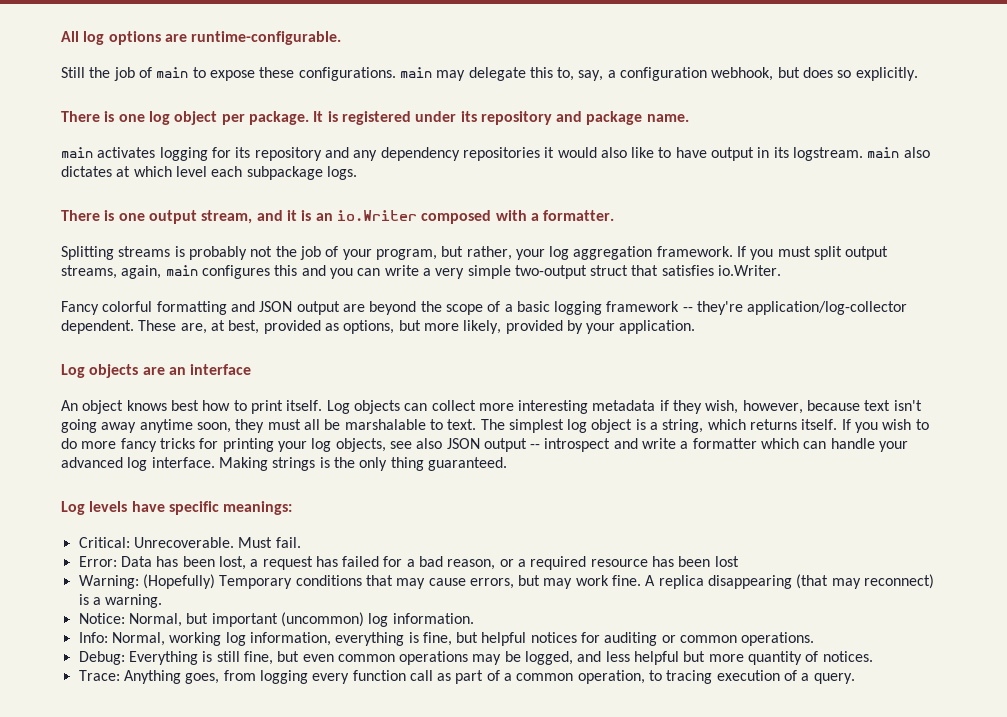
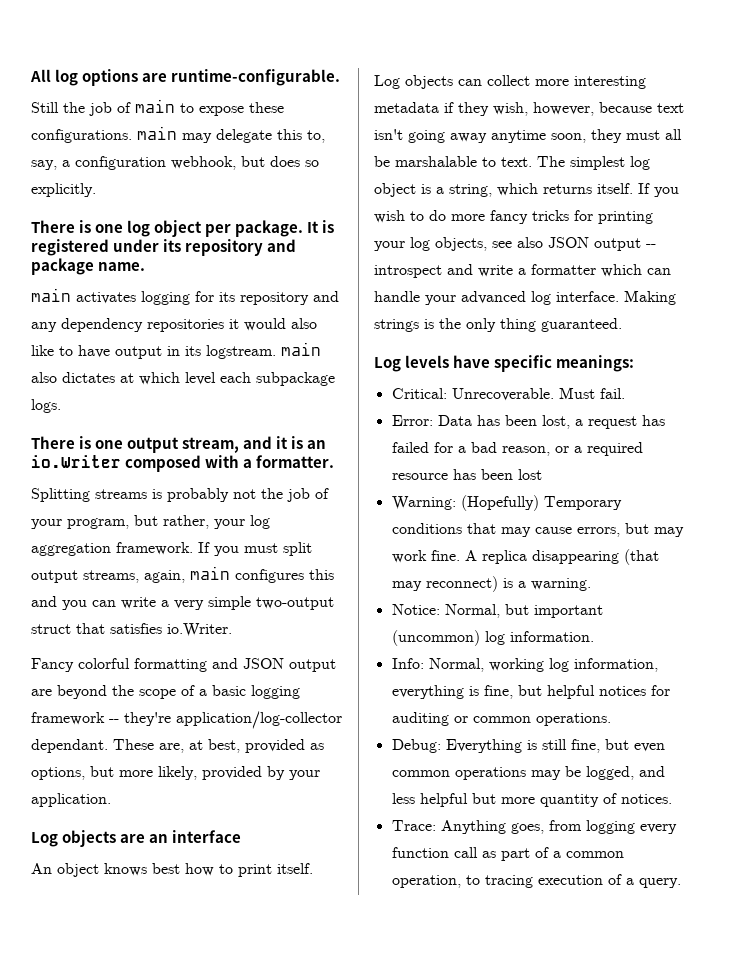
[61,320,134,334] dependent. -> [31,739,108,753] dependant.

